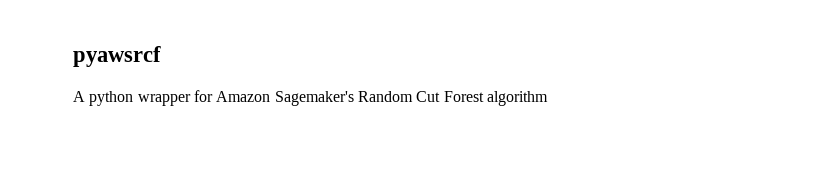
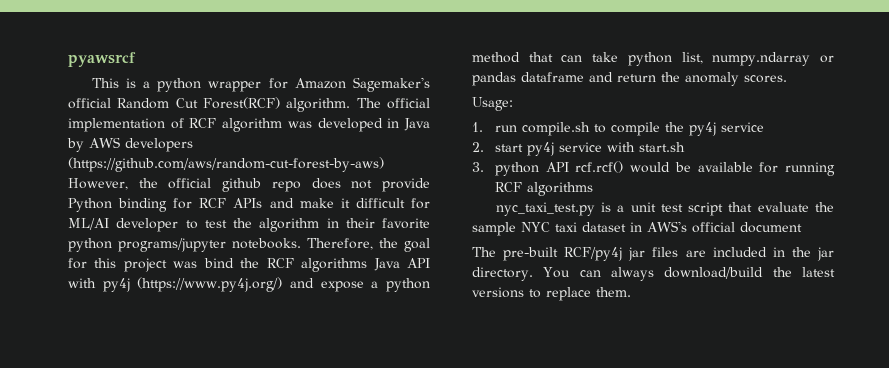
[73,91,85,102] A -> [91,78,151,88] This is a
(354, 98) none -> [68,98,111,109] official
[443,91,548,106] Forest algorithm -> [203,97,430,112] [68,118,430,132] [67,137,193,152] [68,157,384,172] [68,178,431,192] [68,198,430,212] [68,218,430,232] [68,238,430,252] [68,258,431,272] [68,277,430,292] [472,52,834,66] [472,72,787,86] [472,97,513,111] [472,122,764,136] [472,142,685,156] [472,161,835,176] [494,182,593,196] [495,202,834,216] [472,221,802,236] [472,247,834,261] [472,267,835,281] [472,287,631,301] Forest(RCF) algorithm. The official implementation of RCF algorithm was developed in Java by AWS developers (https://github.com/aws/random-cut-forest-by-aws) However, the official github repo does not provide Python binding for RCF APIs and make it difficult for ML/AI developer to test the algorithm in their favorite python programs/jupyter notebooks. Therefore, the goal for this project was bind the RCF algorithms Java API with py4j (https://www.py4j.org/) and expose a python method that can take python list, numpy.ndarray or pandas dataframe and return the anomaly scores. // Usage: // 1. run compile.sh to compile the py4j service // 2. start py4j service with start.sh // 3. python API rcf.rcf() would be available for running RCF algorithms // nyc_taxi_test.py is a unit test script that evaluate the sample NYC taxi dataset in AWS's official document // The pre-built RCF/py4j jar files are included in the jar directory. You can always download/build the latest versions to replace them.

